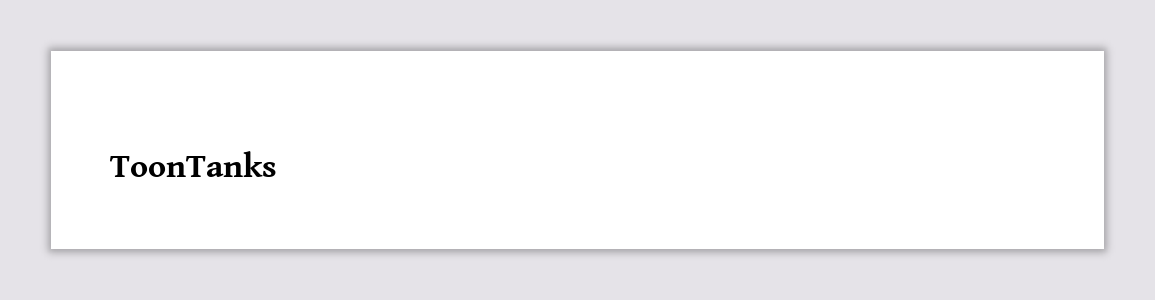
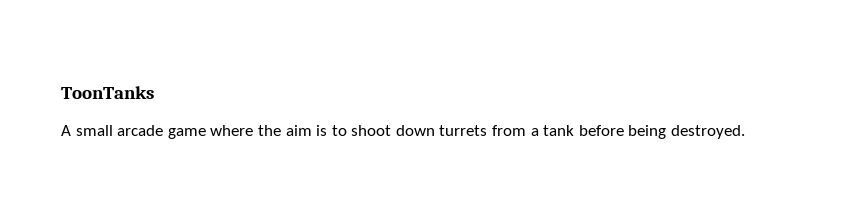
(277, 164) none -> [61,125,746,139] // A small arcade game where the aim is to shoot down turrets from a tank before being destroyed.

